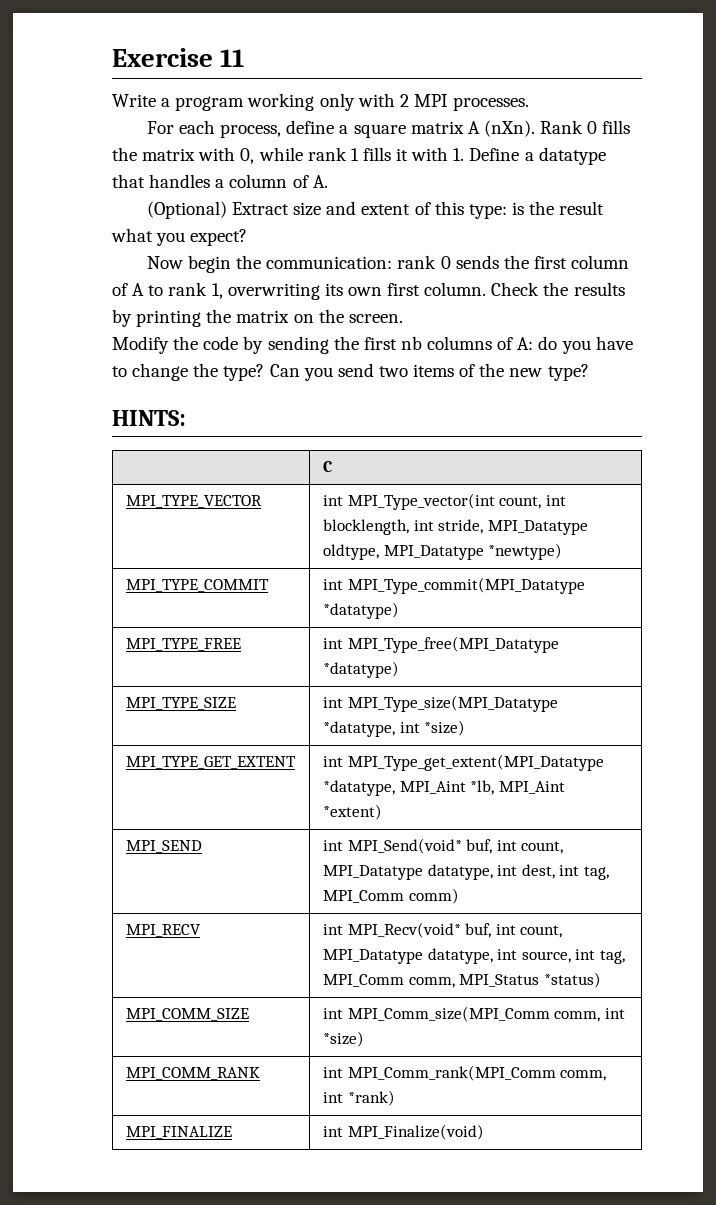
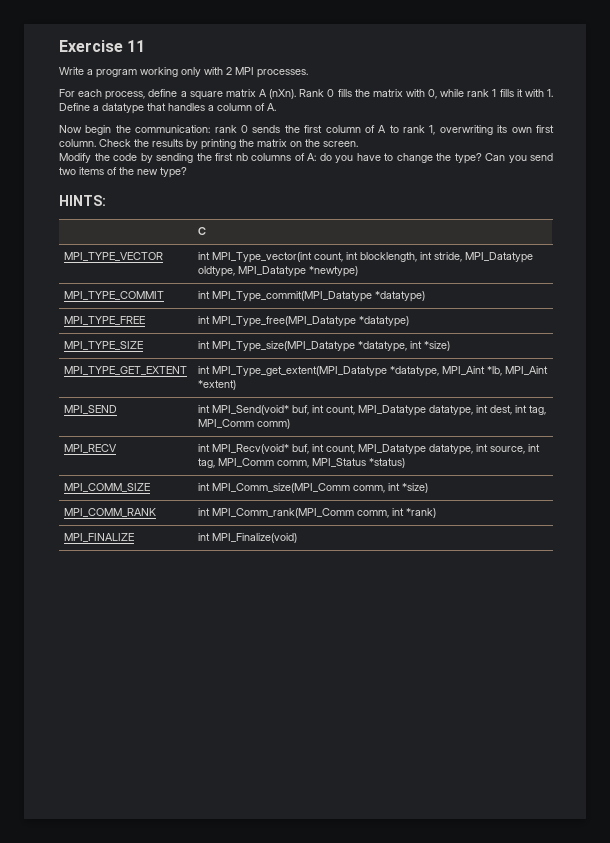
[146,201,605,219] [111,228,248,246] // (Optional) Extract size and extent of this type: is the result what you expect? -> (276, 107) none

